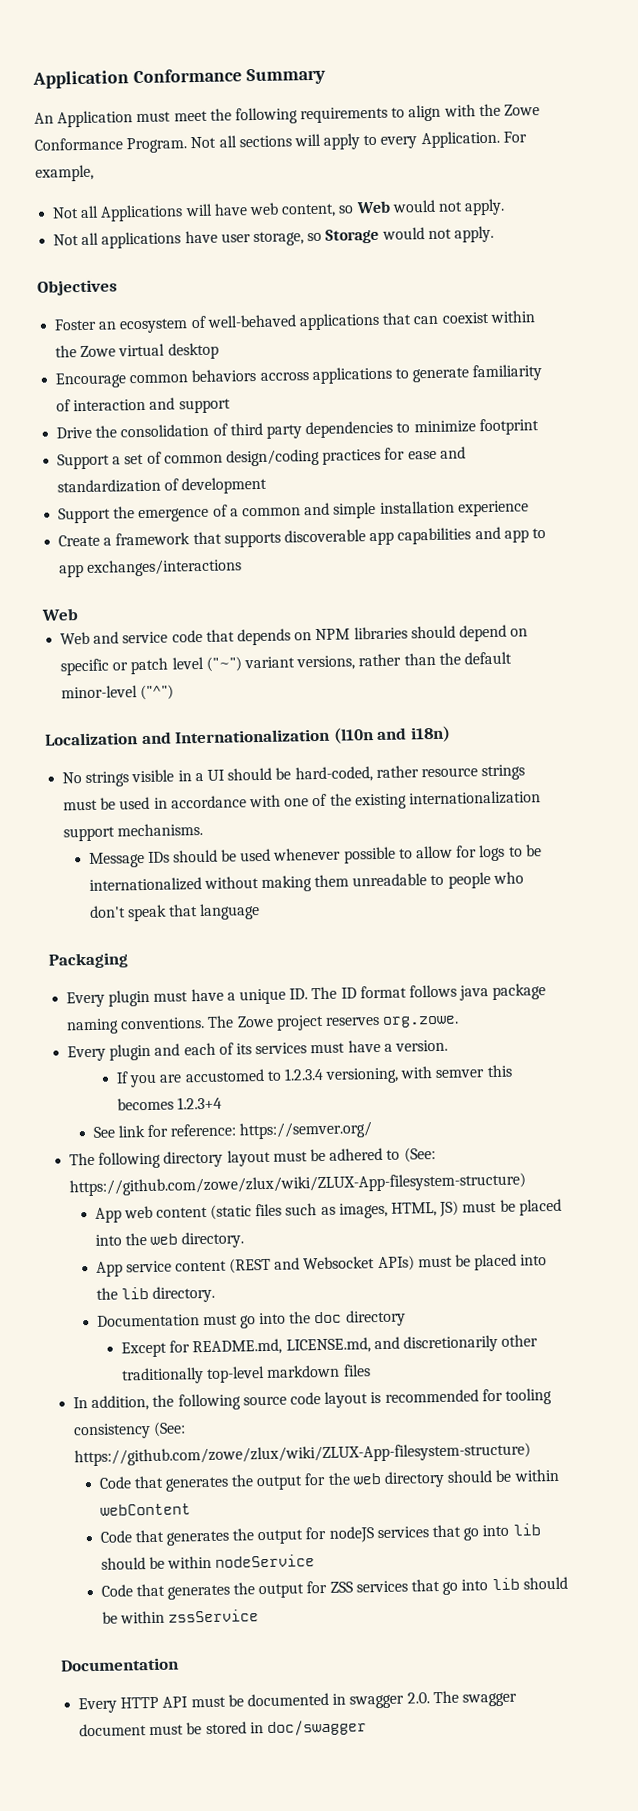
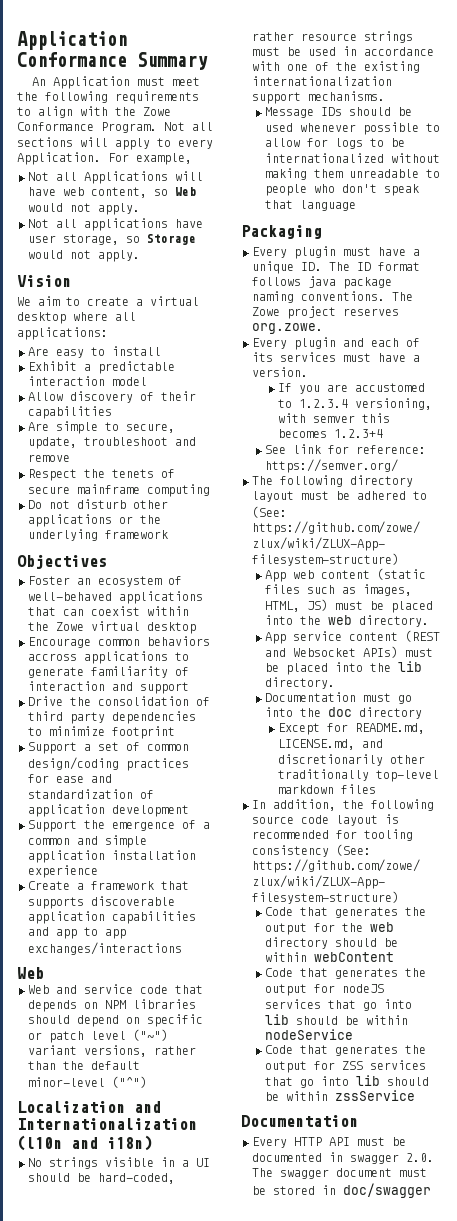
(494, 234) none -> [17,275,71,287] [17,296,199,306] [17,312,136,324] [17,327,108,340] [28,346,161,358] [28,361,175,374] [28,376,147,386] [28,391,196,403] [28,406,112,419] [28,421,175,434] [28,437,196,449] [28,454,70,462] [28,469,175,481] [28,484,210,497] [28,499,168,509] [28,514,161,527] [28,529,168,541] // Vision // We aim to create a virtual desktop where all applications: // Are easy to install // Exhibit a predictable interaction model // Allow discovery of their capabilities // Are simple to secure, update, troubleshoot and remove // Respect the tenets of secure mainframe computing // Do not disturb other applications or the underlying framework
(180, 484) none -> [28,804,105,817] application
(377, 510) none -> [28,850,105,863] application
[369,531,395,546] app -> [28,911,105,924] application

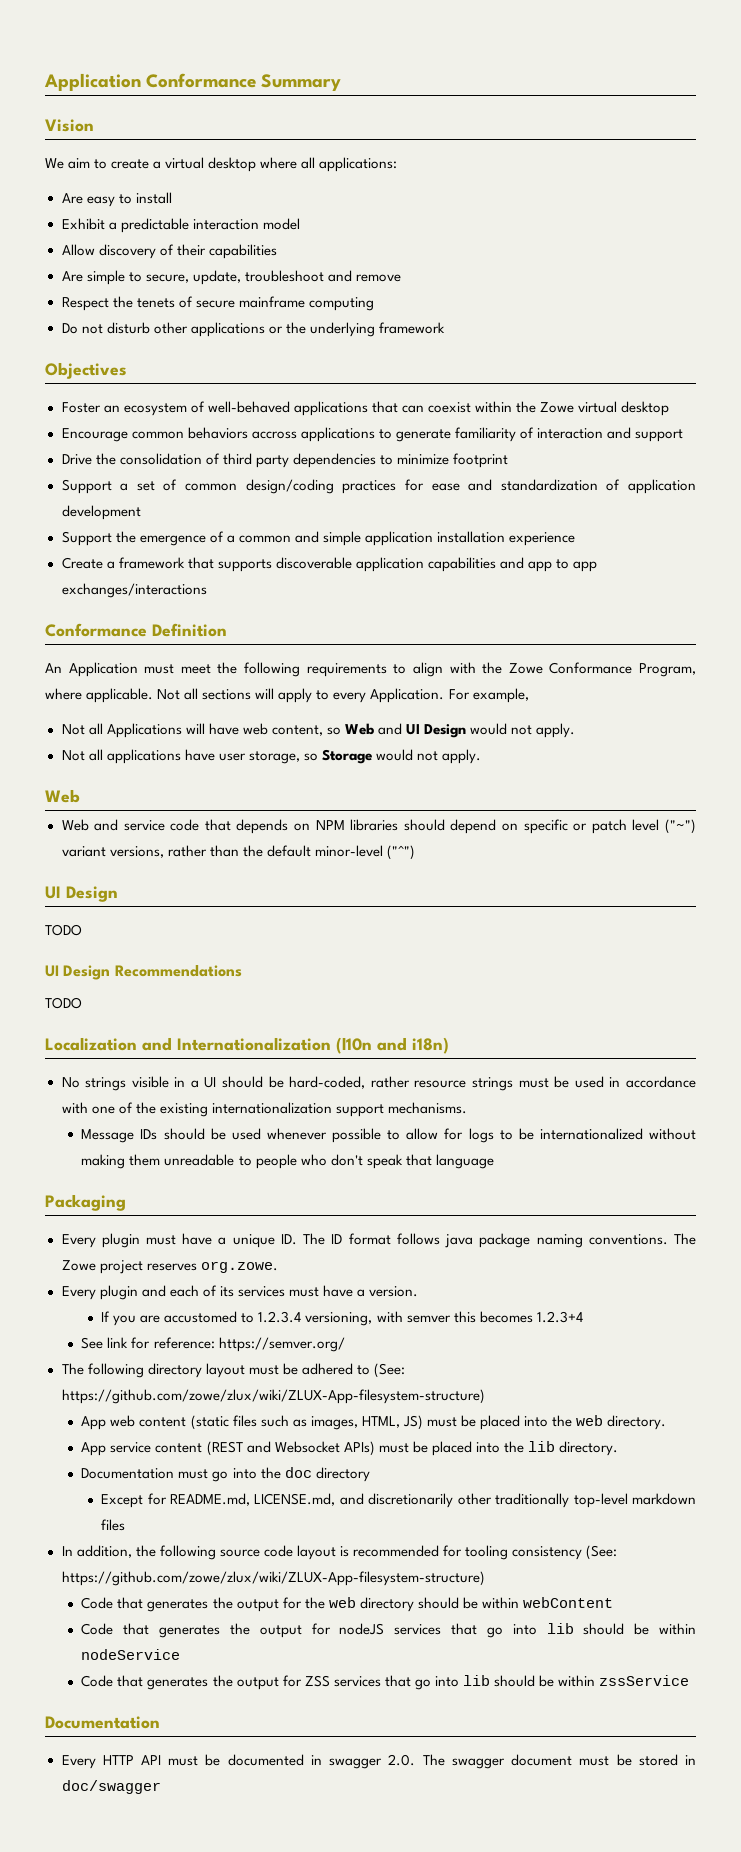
[32,76,201,89] [17,91,199,104] [17,106,171,118] [17,122,213,133] [17,137,213,150] [17,152,192,165] [28,171,203,184] [28,187,196,198] [28,203,140,215] [28,218,203,231] [28,234,196,245] [28,250,140,262] // An Application must meet the following requirements to align with the Zowe Conformance Program. Not all sections will apply to every Application. For example, // Not all Applications will have web content, so Web would not apply. // Not all applications have user storage, so Storage would not apply. -> (342, 82) none
(182, 948) none -> [45,623,227,637] [45,662,697,677] [45,688,529,703] [61,723,576,738] [61,749,482,764] // Conformance Definition // An Application must meet the following requirements to align with the Zowe Conformance Program, where applicable. Not all sections will apply to every Application. For example, // Not all Applications will have web content, so Web and UI Design would not apply. // Not all applications have user storage, so Storage would not apply.
(147, 1082) none -> [45,886,118,902] [45,924,82,936] [45,965,242,980] [45,997,82,1009] // UI Design // TODO // UI Design Recommendations // TODO

